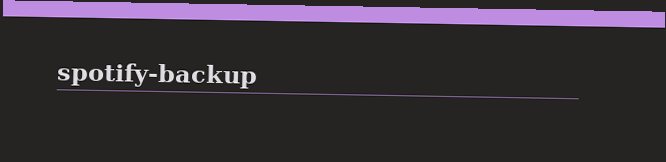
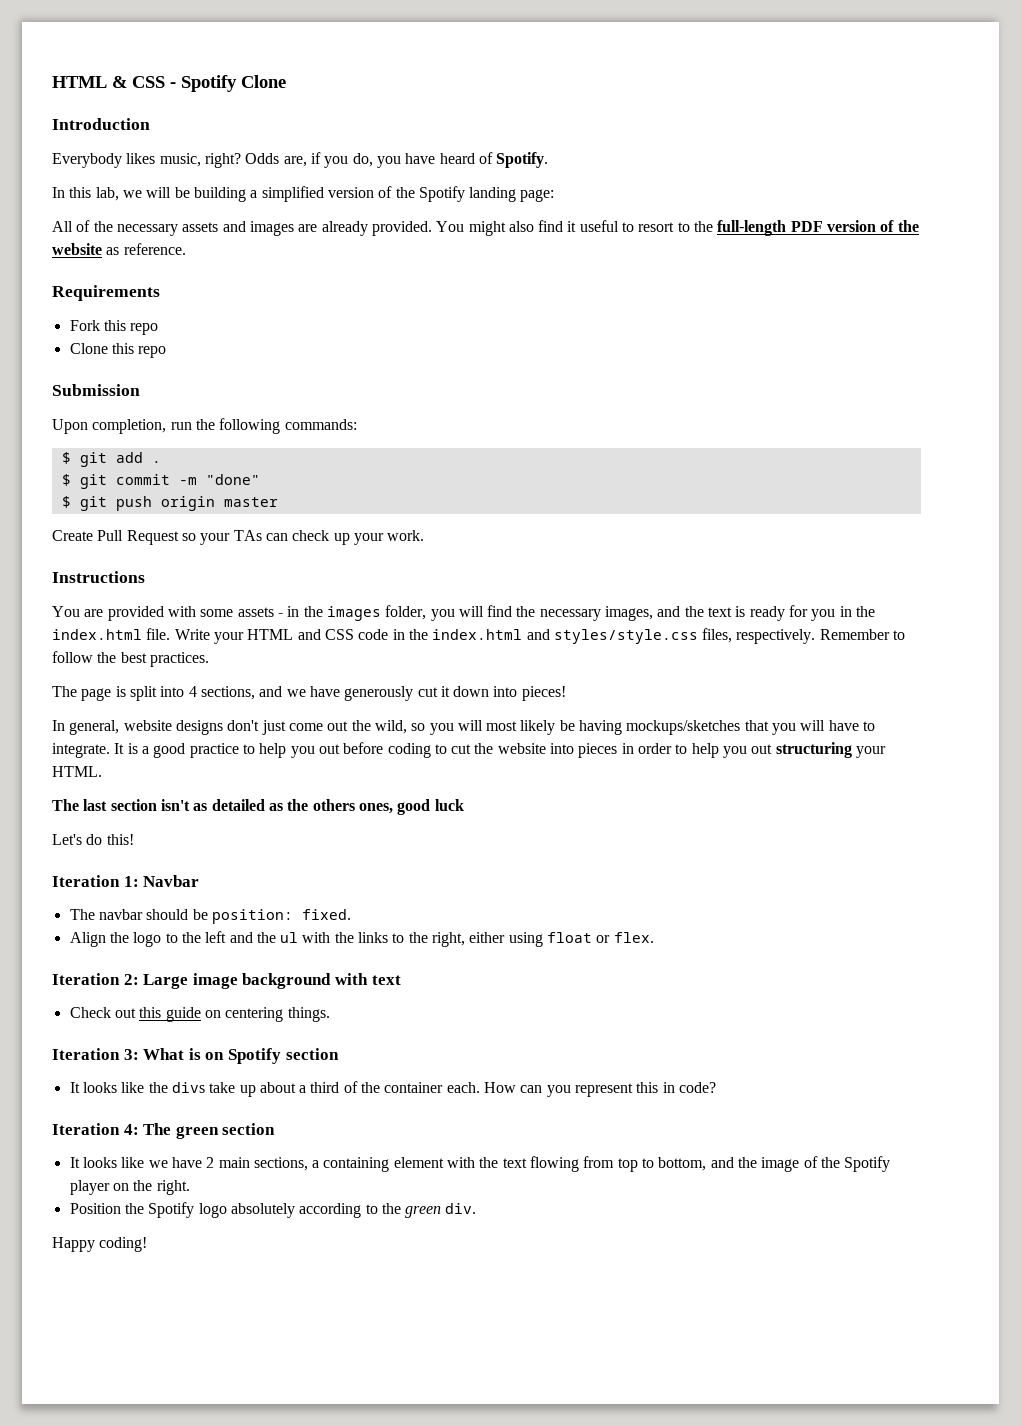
[56,62,258,89] spotify-backup -> [52,75,286,92] [52,118,150,130] [52,152,549,168] [52,186,555,202] [52,220,919,236] [52,243,186,255] [52,285,160,301] [69,320,159,335] [69,343,167,358] [52,384,140,396] [52,418,357,434] [61,452,161,467] [61,474,260,489] [61,496,278,511] [52,530,425,545] [52,571,145,583] [52,605,876,621] [52,628,906,644] [52,651,209,667] [52,686,566,701] [52,720,876,735] [52,742,887,758] [52,766,102,777] [52,799,464,815] [52,834,134,845] [52,875,200,887] [69,909,351,924] [69,931,654,947] [52,973,401,989] [69,1007,330,1022] [52,1048,339,1064] [69,1081,717,1097] [52,1123,276,1139] [69,1156,891,1172] [69,1180,190,1195] [69,1202,477,1218] [52,1237,148,1252] HTML & CSS - Spotify Clone // Introduction // Everybody likes music, right? Odds are, if you do, you have heard of Spotify. // In this lab, we will be building a simplified version of the Spotify landing page: // All of the necessary assets and images are already provided. You might also find it useful to resort to the full-length PDF version of the website as reference. // Requirements // Fork this repo // Clone this repo // Submission // Upon completion, run the following commands: // $ git add . // $ git commit -m "done" // $ git push origin master // Create Pull Request so your TAs can check up your work. // Instructions // You are provided with some assets - in the images folder, you will find the necessary images, and the text is ready for you in the index.html file. Write your HTML and CSS code in the index.html and styles/style.css files, respectively. Remember to follow the best practices. // The page is split into 4 sections, and we have generously cut it down into pieces! // In general, website designs don't just come out the wild, so you will most likely be having mockups/sketches that you will have to integrate. It is a good practice to help you out before coding to cut the website into pieces in order to help you out structuring your HTML. // The last section isn't as detailed as the others ones, good luck // Let's do this! // Iteration 1: Navbar // The navbar should be position: fixed. // Align the logo to the left and the ul with the links to the right, either using float or flex. // Iteration 2: Large image background with text // Check out this guide on centering things. // Iteration 3: What is on Spotify section // It looks like the divs take up about a third of the container each. How can you represent this in code? // Iteration 4: The green section // It looks like we have 2 main sections, a containing element with the text flowing from top to bottom, and the image of the Spotify player on the right. // Position the Spotify logo absolutely according to the green div. // Happy coding!

